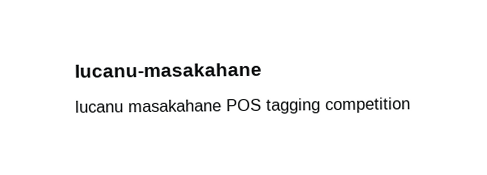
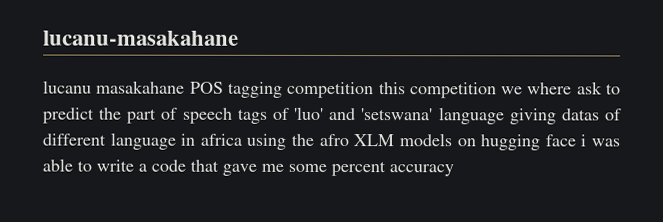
(411, 105) none -> [378,81,621,99] [42,106,622,125] [42,132,621,151] [42,158,454,177] this competition we where ask to predict the part of speech tags of 'luo' and 'setswana' language giving datas of different language in africa using the afro XLM models on hugging face i was able to write a code that gave me some percent accuracy

